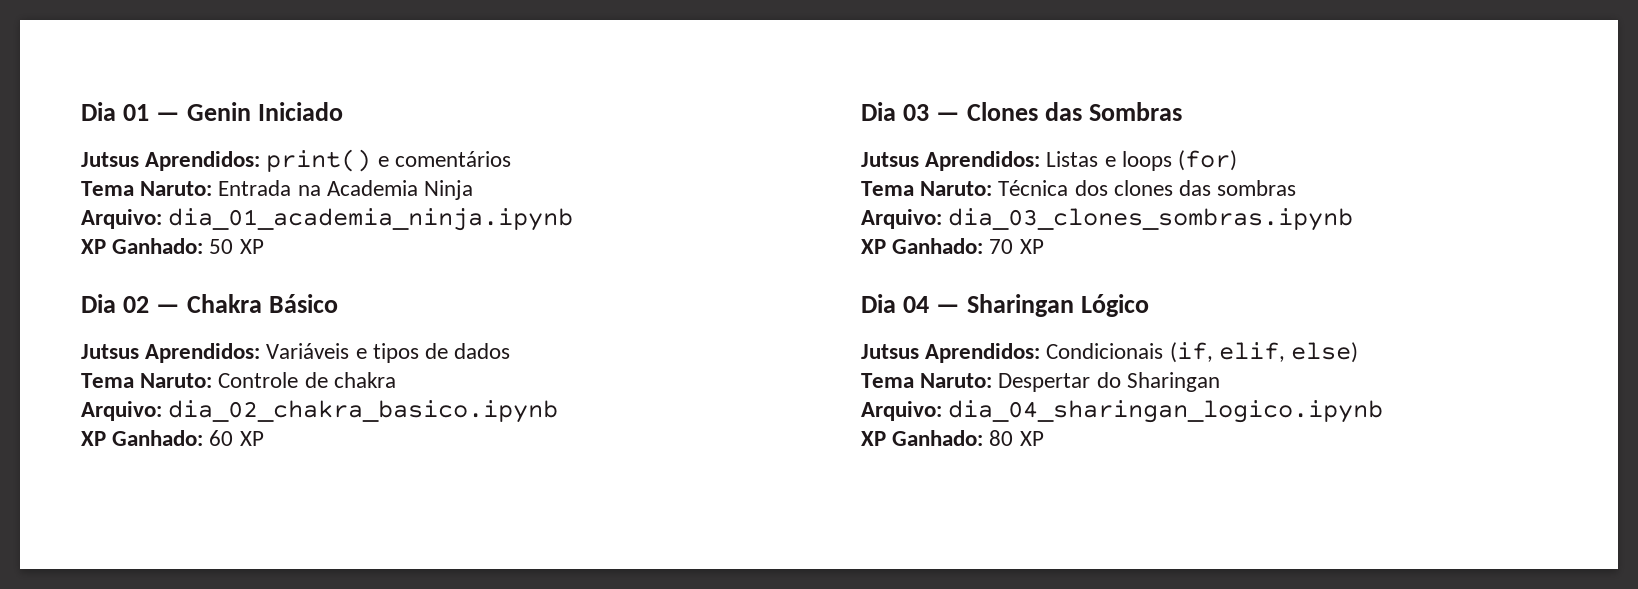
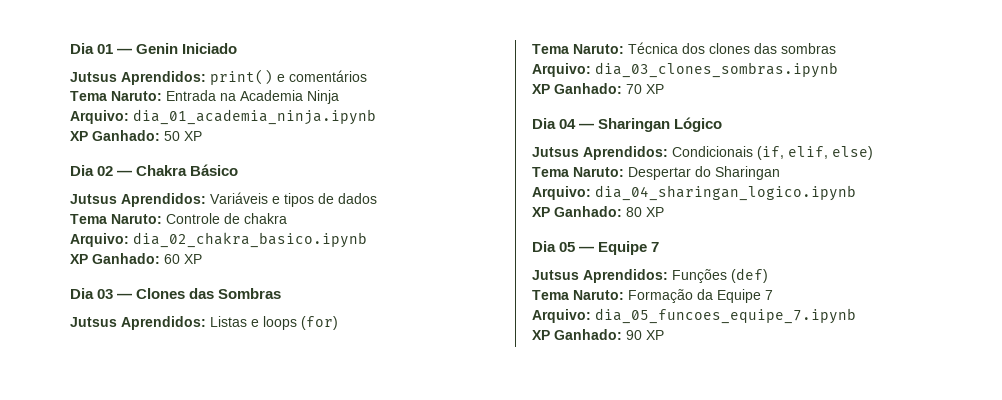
(1044, 438) none -> [532,241,660,255] [532,268,768,283] [532,289,773,303] [532,308,856,324] [532,329,664,340] // Dia 05 — Equipe 7 // Jutsus Aprendidos: Funções (def) // Tema Naruto: Formação da Equipe 7 // Arquivo: dia_05_funcoes_equipe_7.ipynb // XP Ganhado: 90 XP

